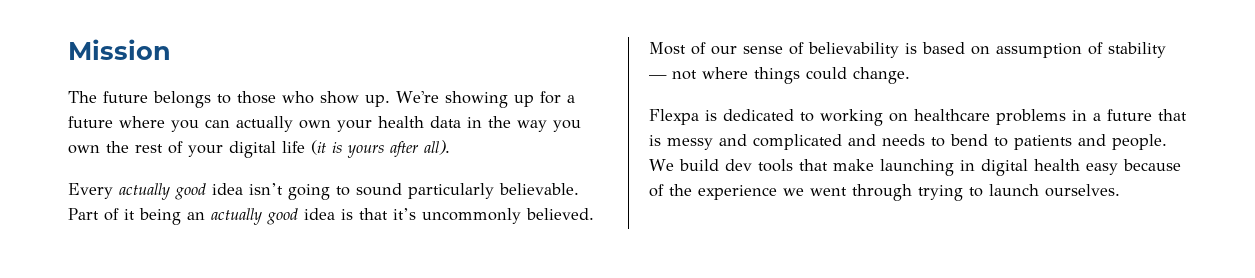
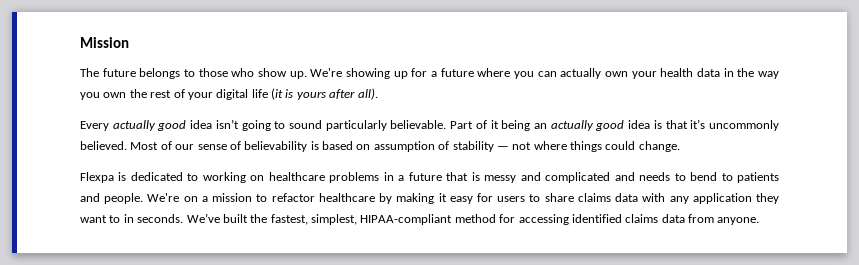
[649,159,1181,176] [649,184,1120,201] We build dev tools that make launching in digital health easy because of the experience we went through trying to launch ourselves. -> [147,193,780,204] [80,213,760,225] We're on a mission to refactor healthcare by making it easy for users to share claims data with any application they want to in seconds. We’ve built the fastest, simplest, HIPAA-compliant method for accessing identified claims data from anyone.

